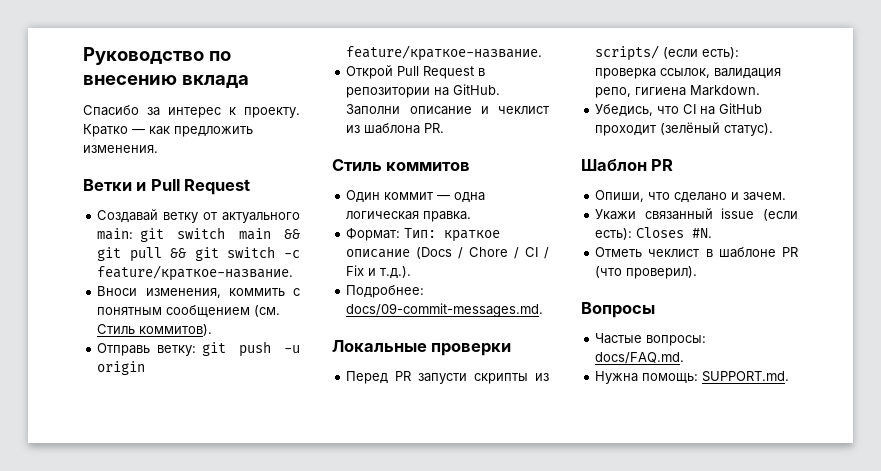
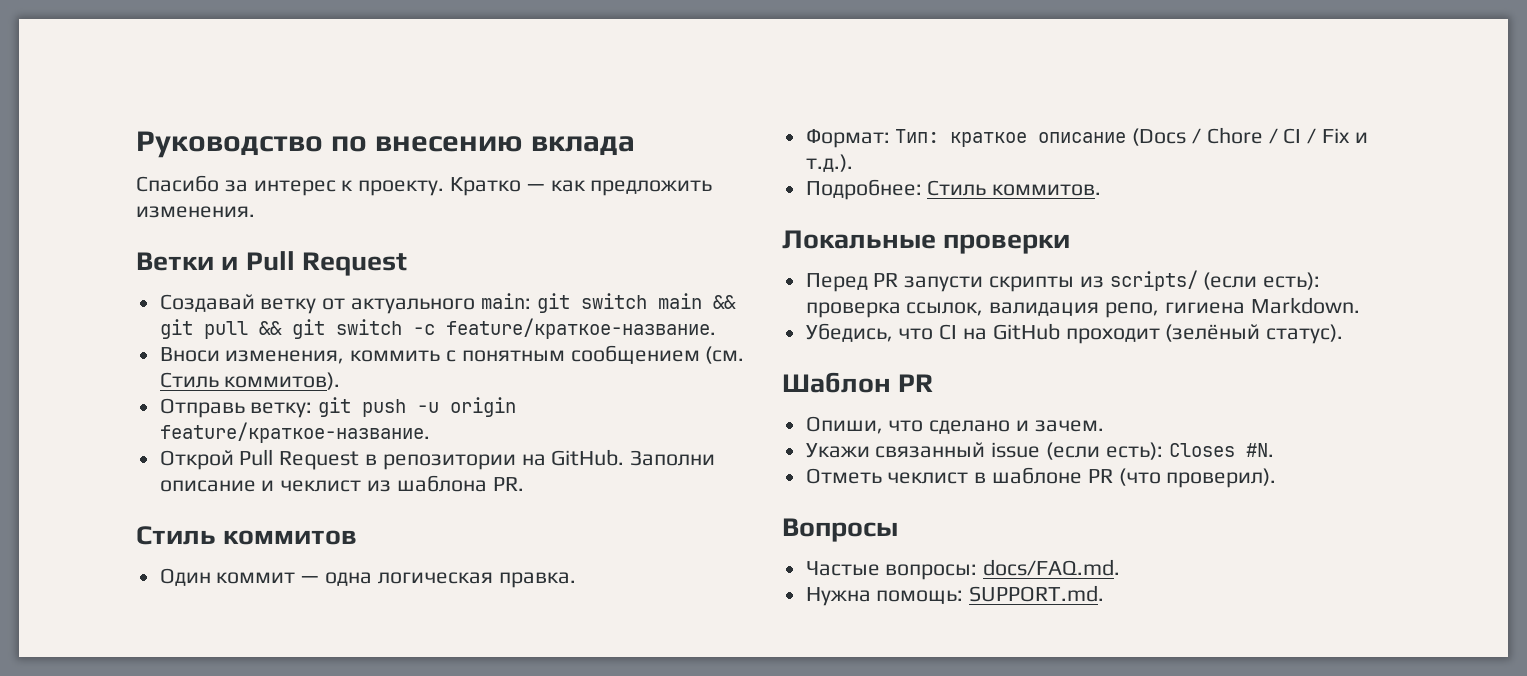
[346,303,544,317] docs/09-commit-messages.md. -> [927,180,1102,196] Стиль коммитов.

